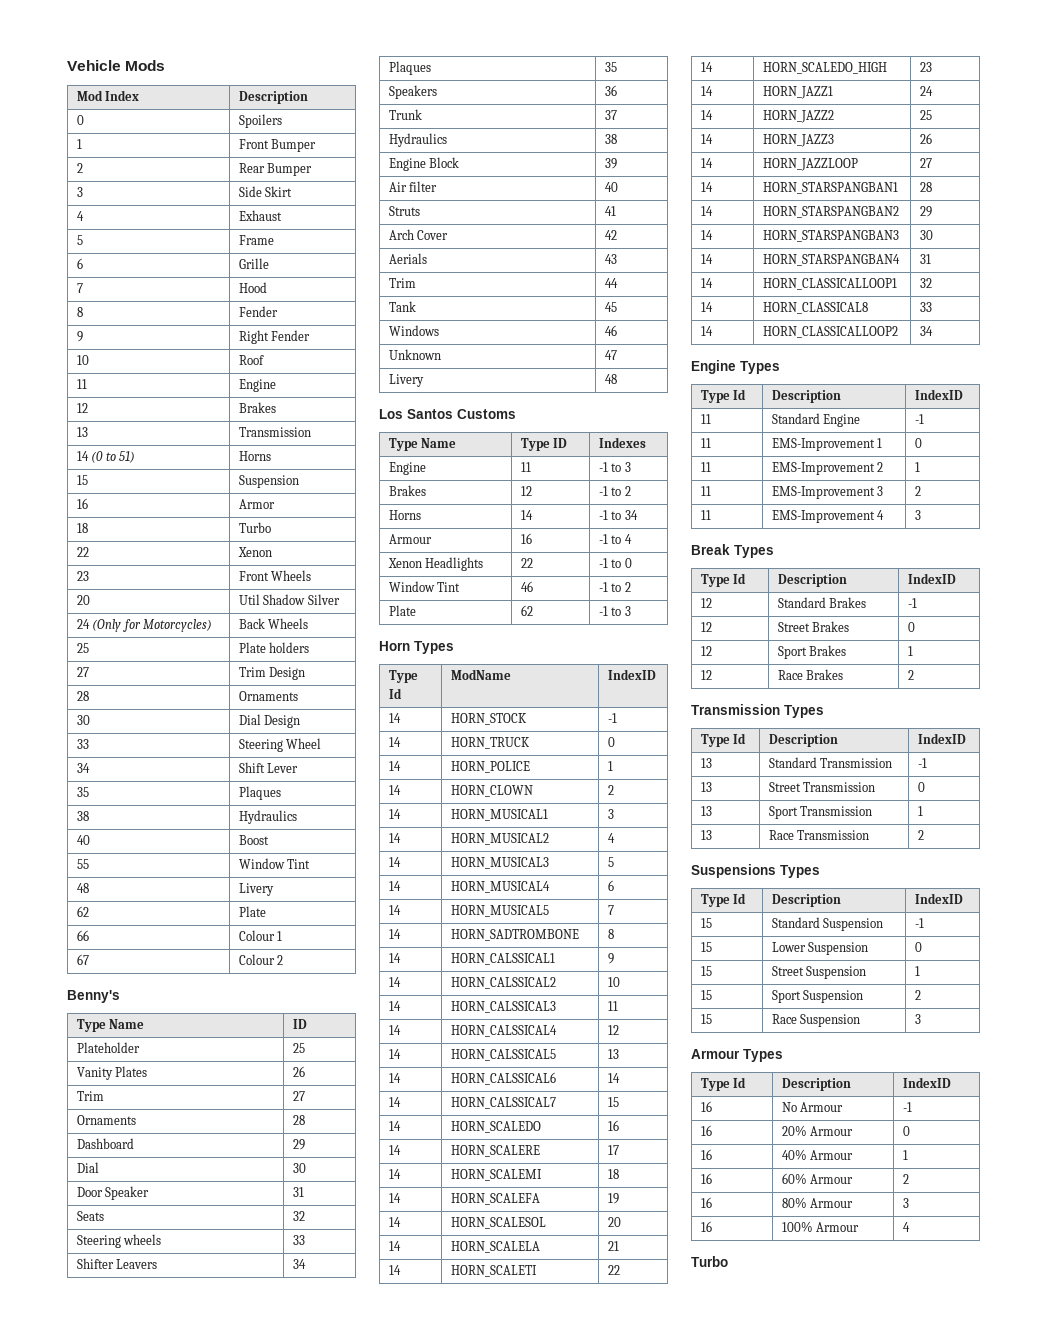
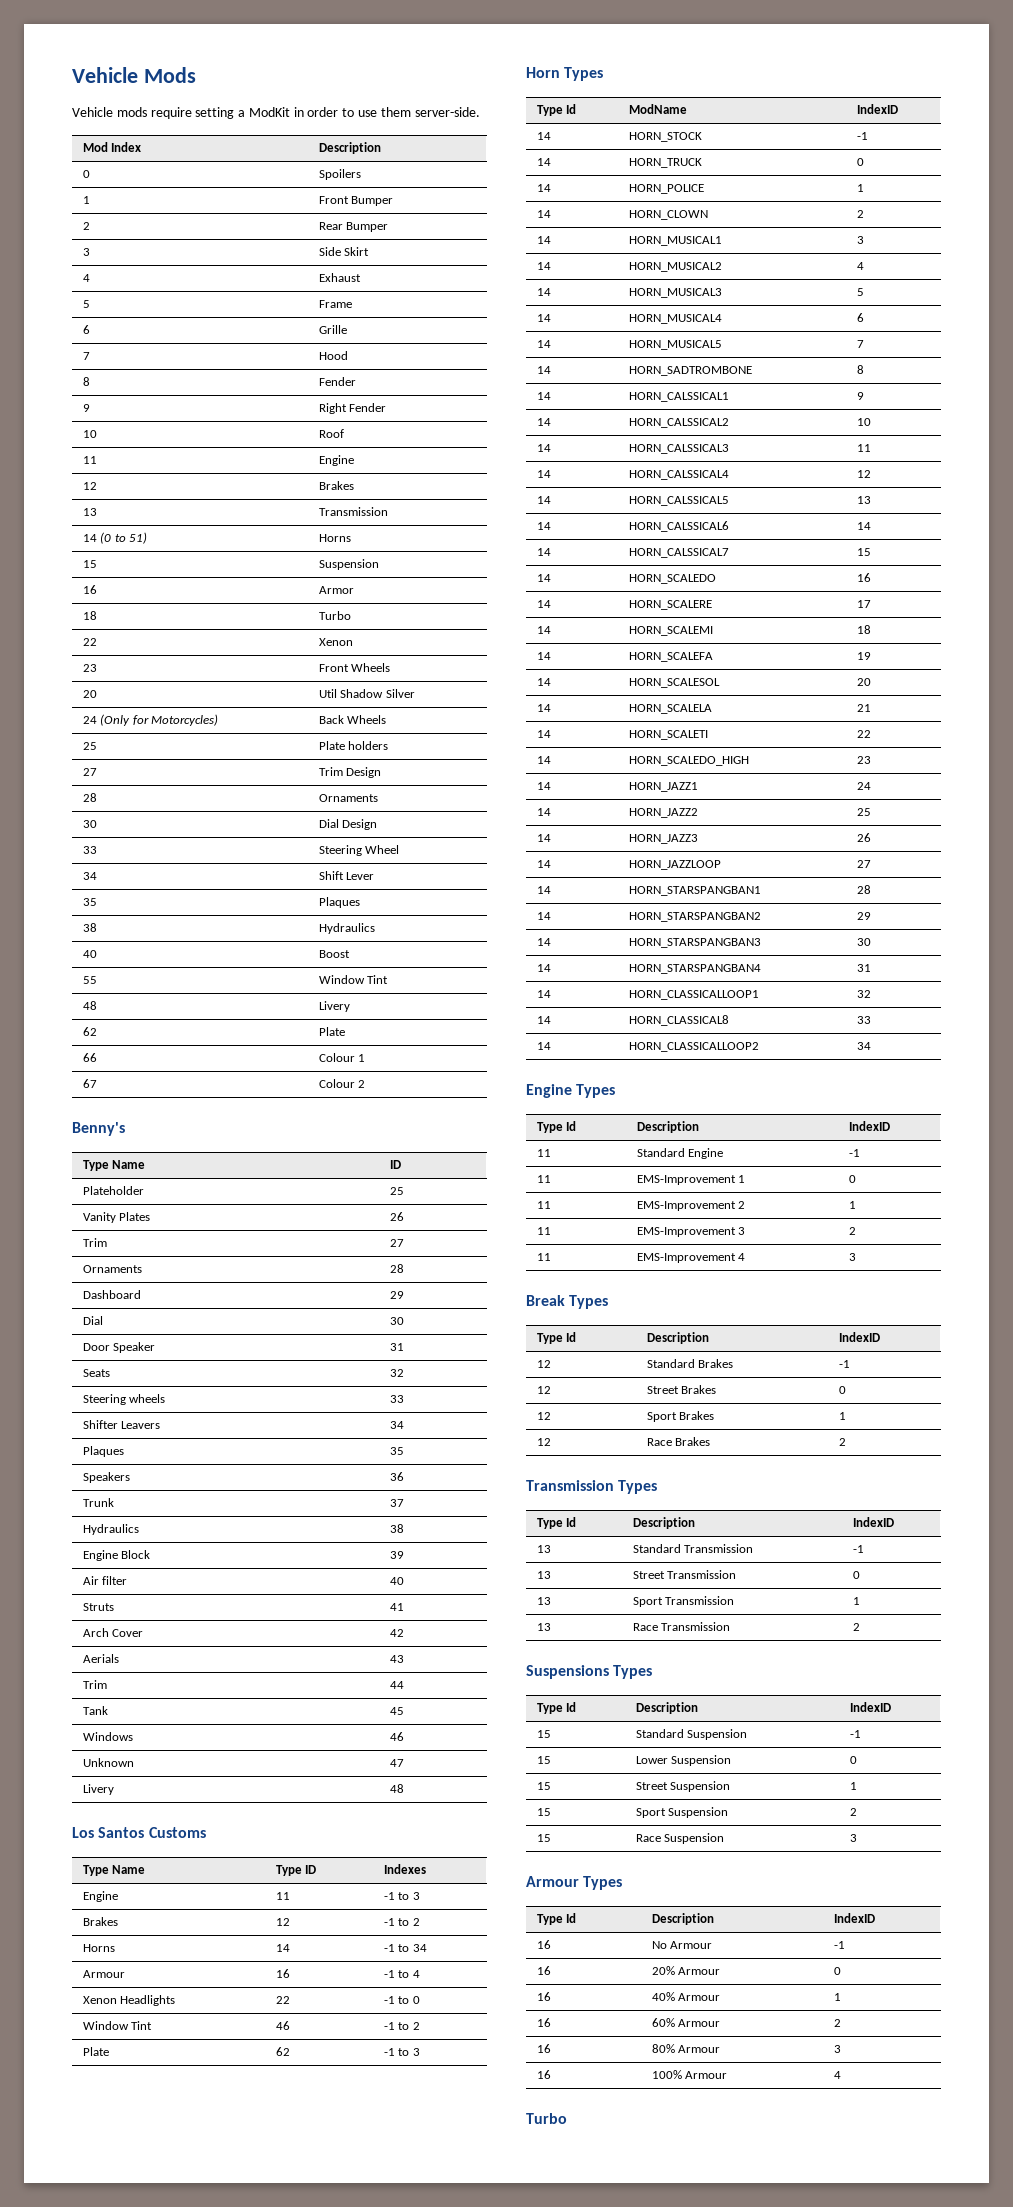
(166, 65) none -> [72,107,480,119] // Vehicle mods require setting a ModKit in order to use them server-side.

